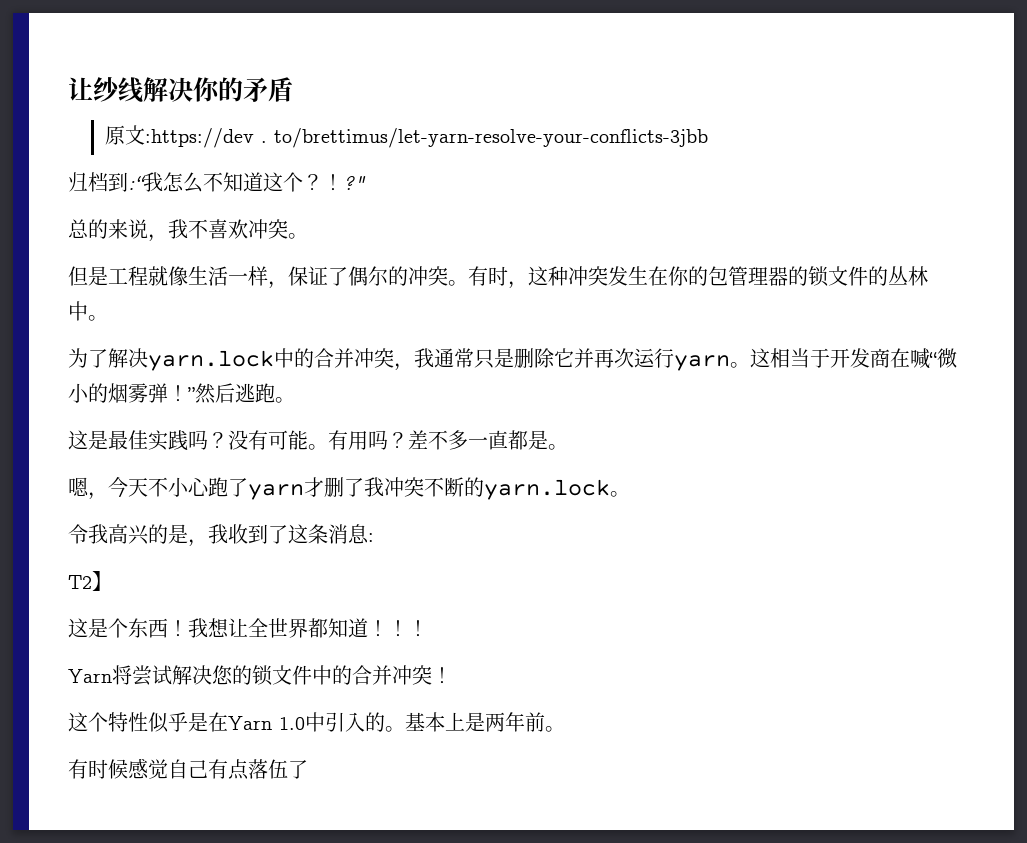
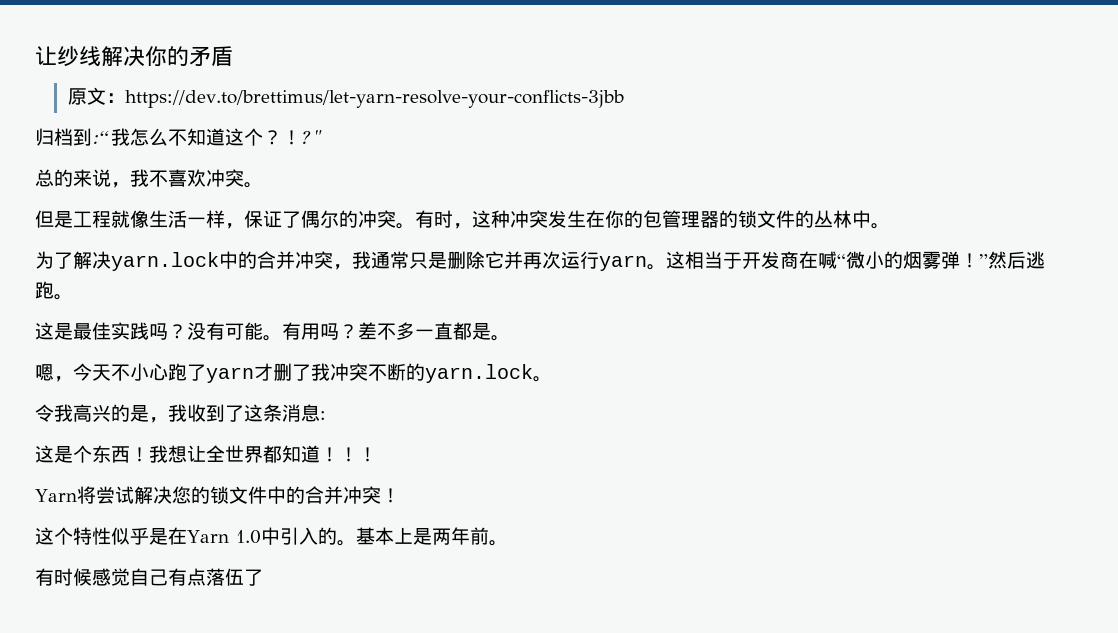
[144,128,708,148] :https://dev . to/brettimus/let-yarn-resolve-your-conflicts-3jbb -> [105,90,624,108] ：https://dev.to/brettimus/let-yarn-resolve-your-conflicts-3jbb
[68,571,112,591] // T2】 -> (326, 415) none

